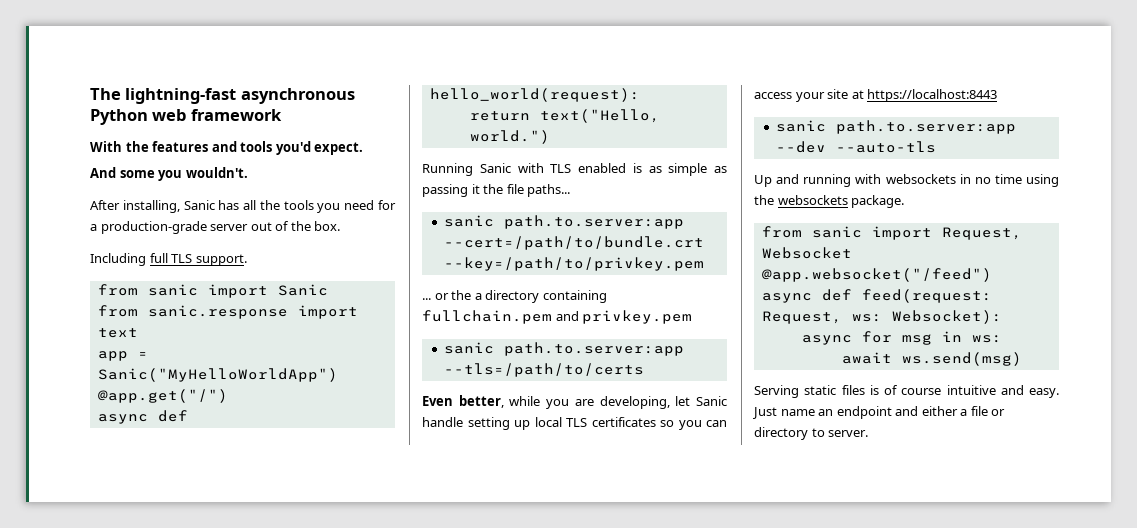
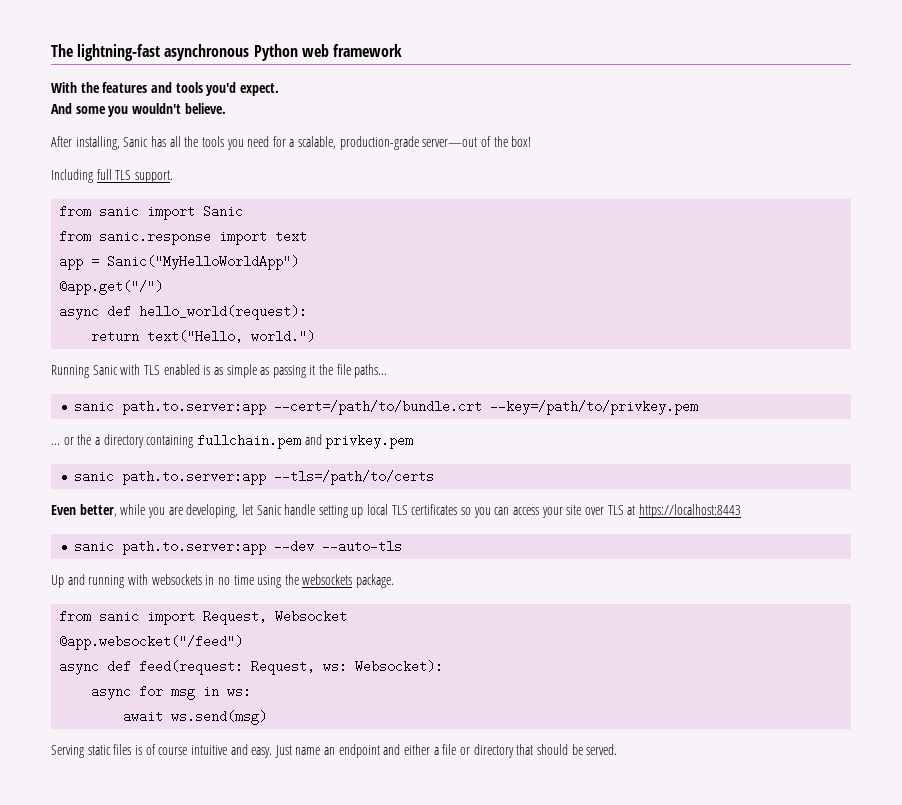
[185,167,248,178] wouldn't. -> [131,103,226,114] wouldn't believe.
[100,221,272,234] production-grade server out -> [298,136,478,150] scalable, production-grade server—out
[314,221,341,231] box. -> [511,136,532,147] box!
(849, 94) none -> [584,505,624,515] over TLS
[811,428,869,437] to server. -> [516,744,618,755] that should be served.

